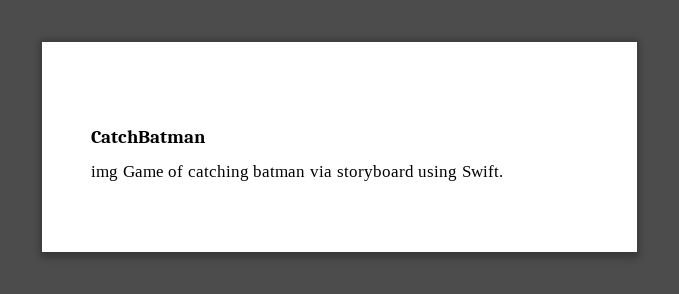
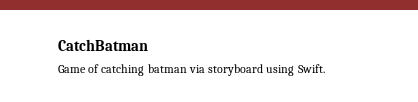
[91,166,118,181] img -> (148, 45) none

